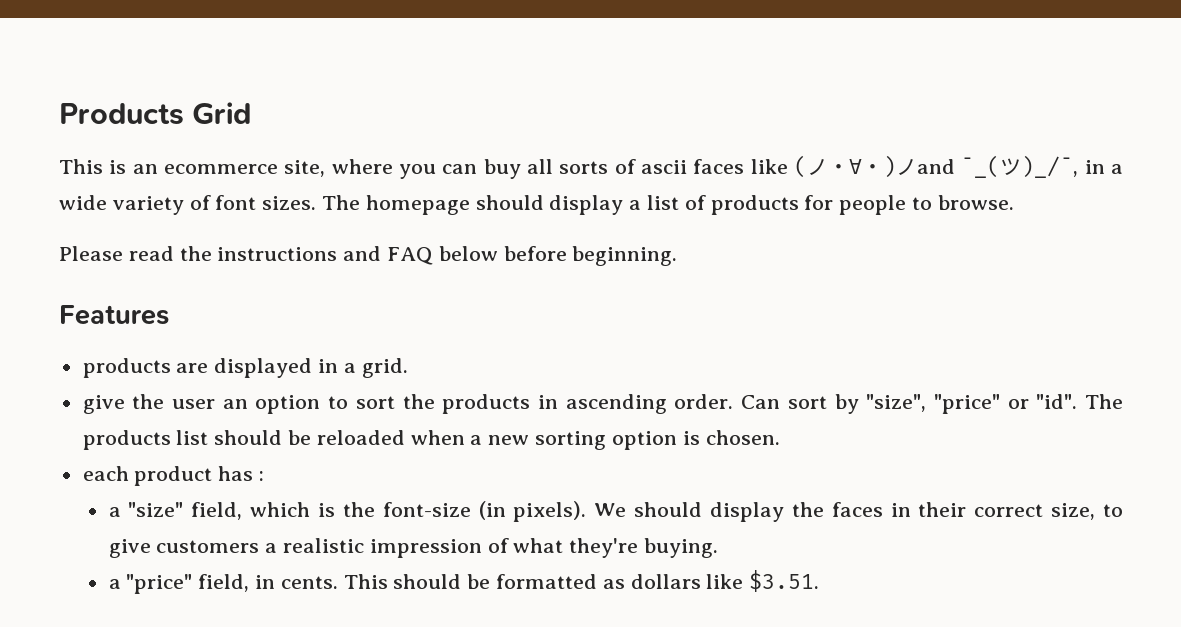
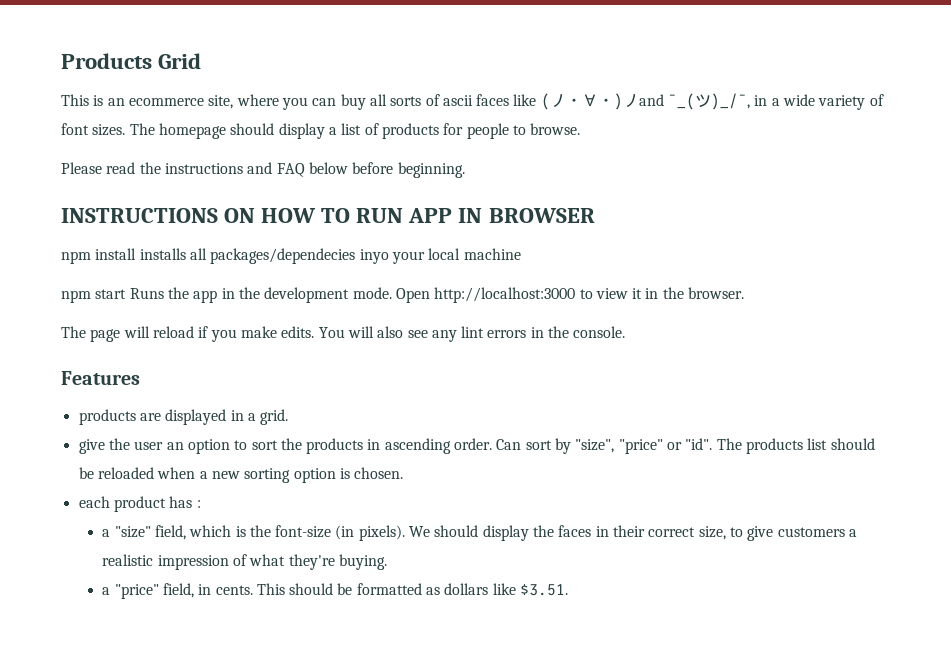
(678, 256) none -> [61,208,595,223] [61,248,521,264] [61,287,745,303] [61,326,626,342] // INSTRUCTIONS ON HOW TO RUN APP IN BROWSER // npm install installs all packages/dependecies inyo your local machine // npm start Runs the app in the development mode. Open http://localhost:3000 to view it in the browser. // The page will reload if you make edits. You will also see any lint errors in the console.

